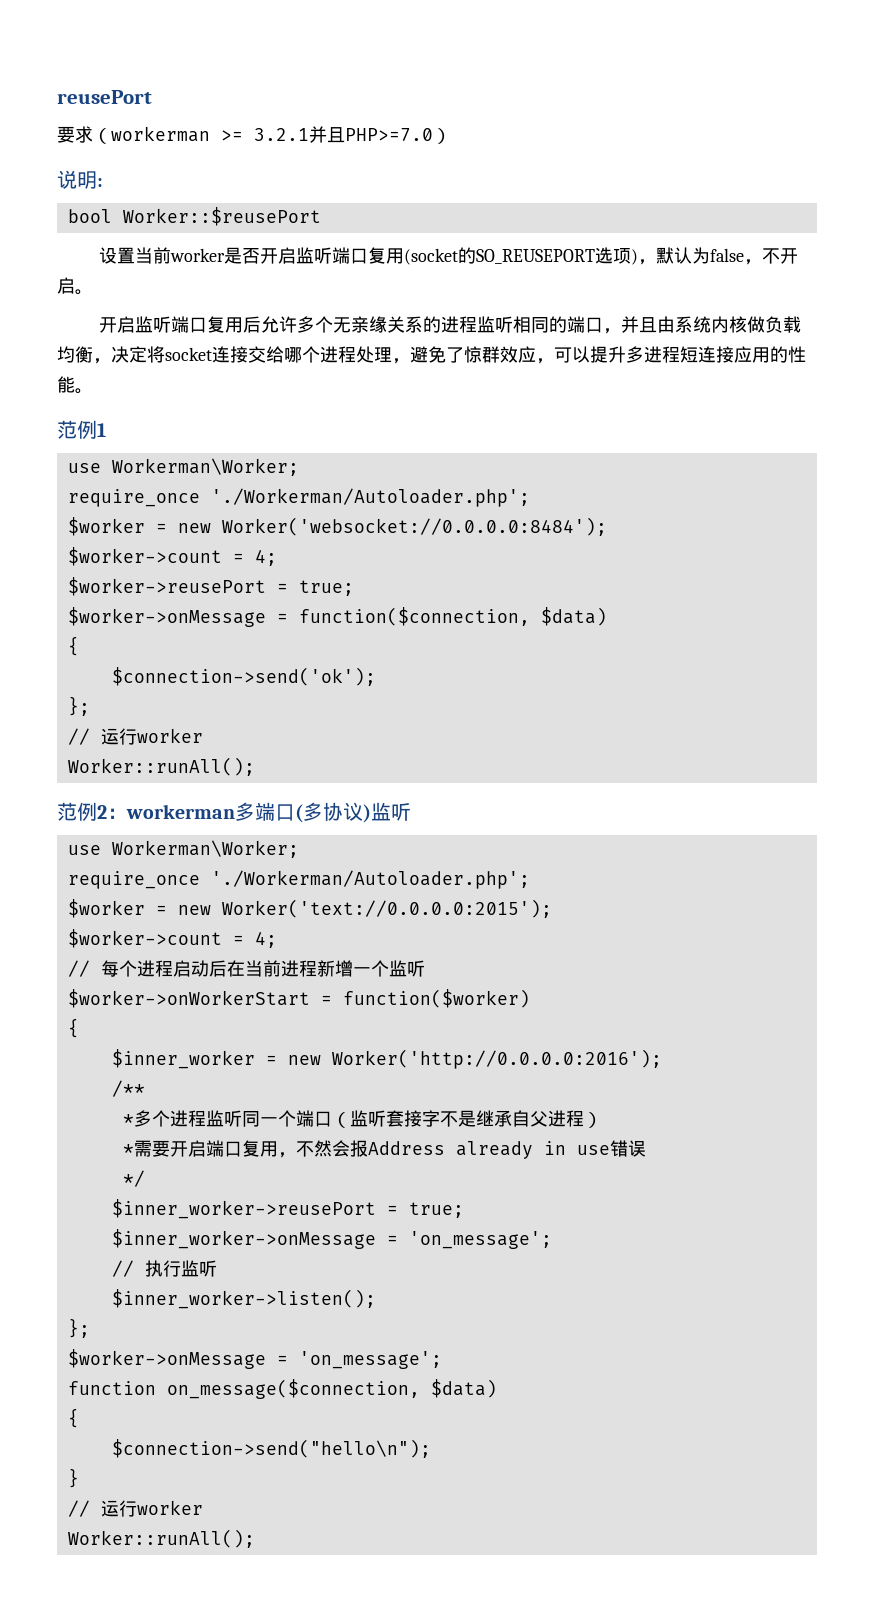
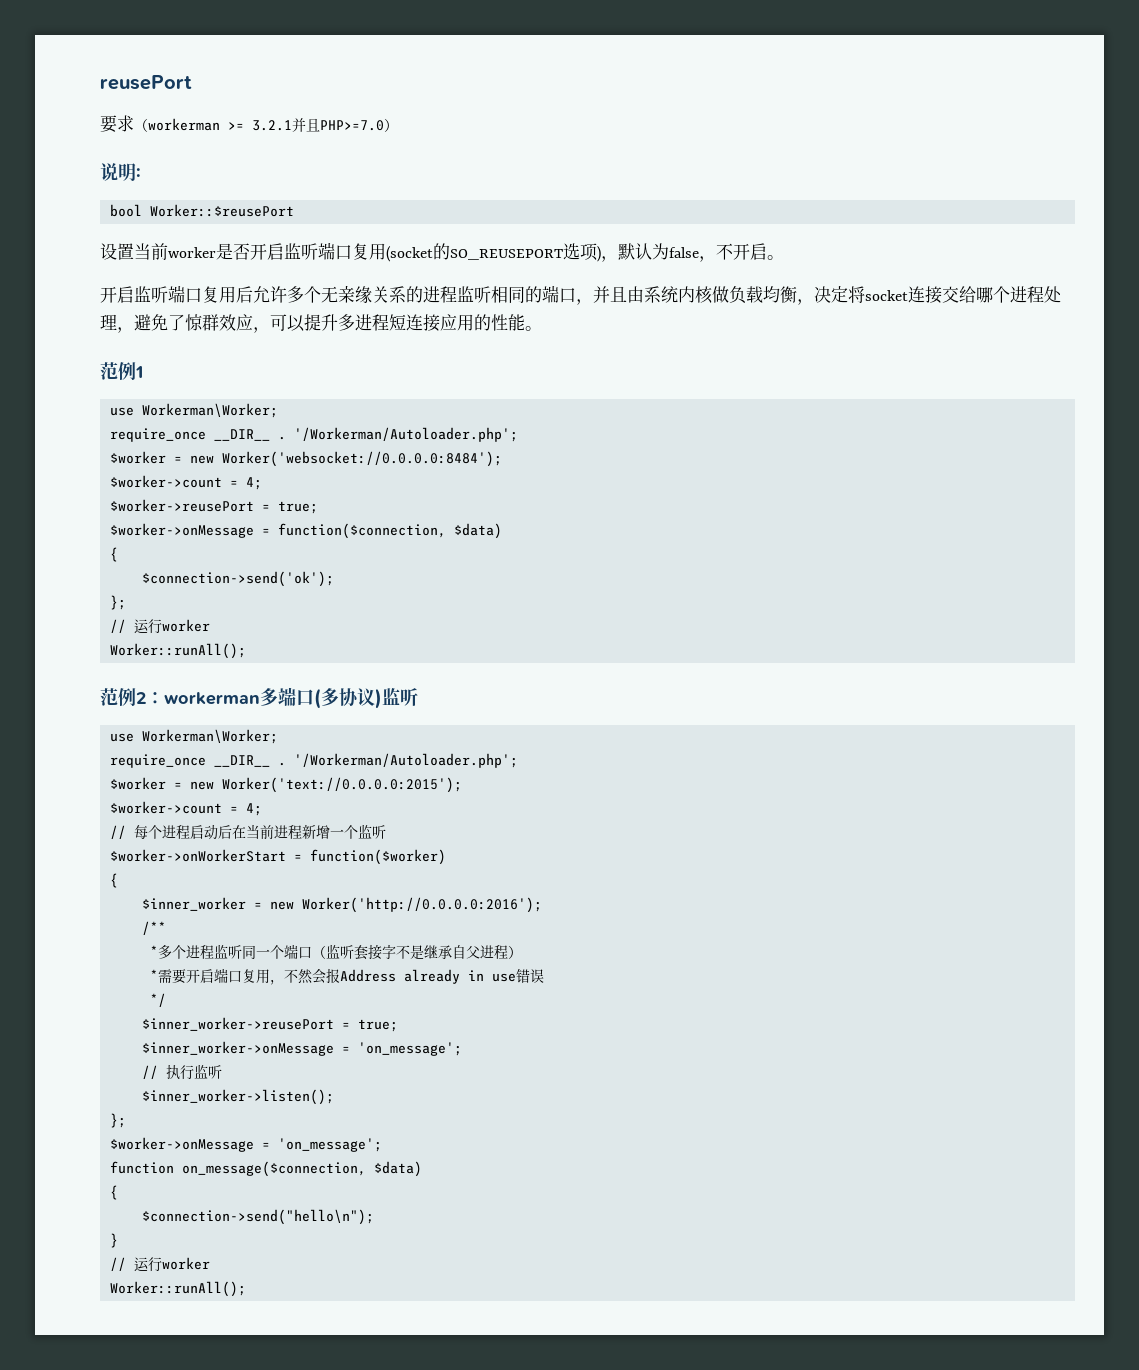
[210,488,530,507] './Workerman/Autoloader.php'; -> [214,427,519,442] __DIR__ . '/Workerman/Autoloader.php';
[210,870,530,889] './Workerman/Autoloader.php'; -> [214,753,519,768] __DIR__ . '/Workerman/Autoloader.php';

